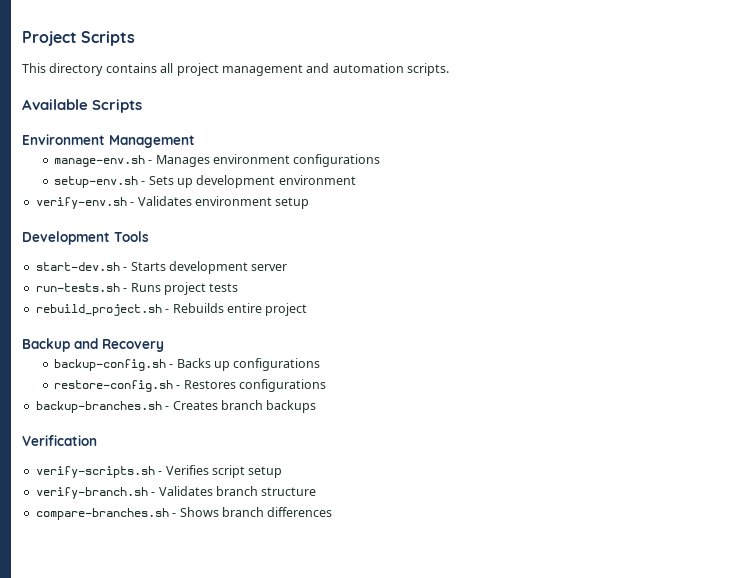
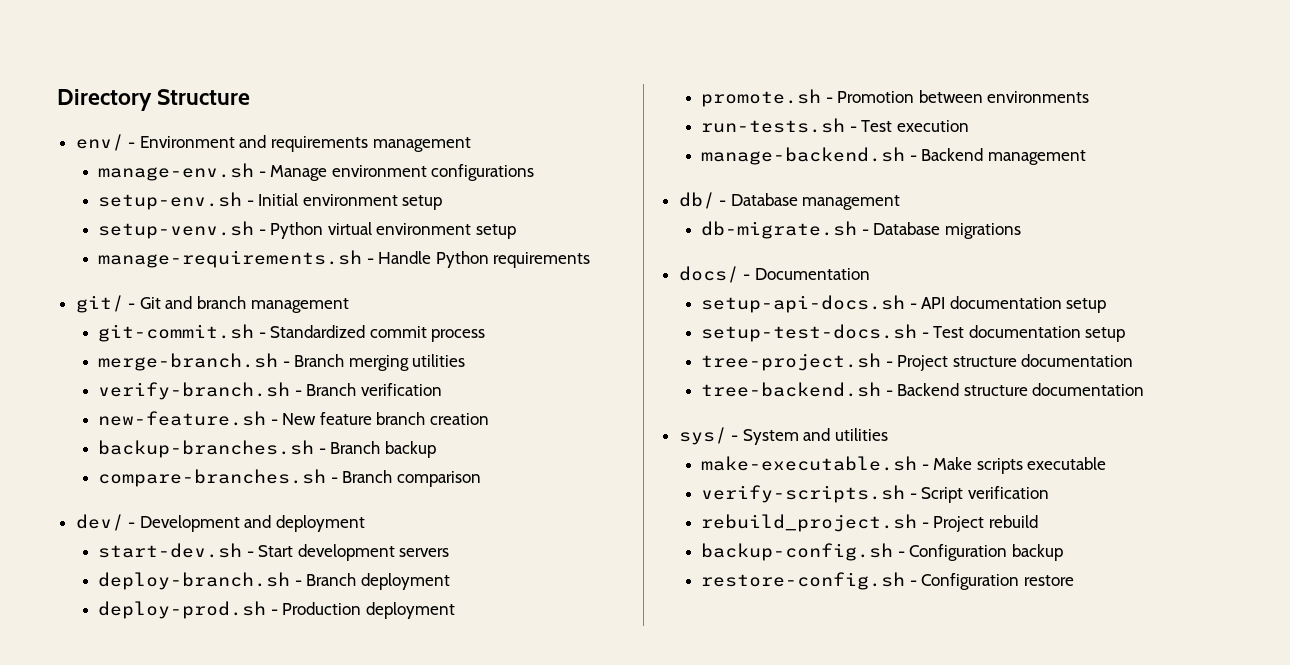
[22,31,136,46] [22,63,449,76] [22,99,143,113] [22,134,195,148] Project Scripts // This directory contains all project management and automation scripts. // Available Scripts // Environment Management -> [57,89,251,111] [75,134,471,152] Directory Structure // env/ - Environment and requirements management
[155,155,210,167] Manages -> [270,165,328,181] Manage
[148,175,356,188] [35,196,310,209] [22,231,149,245] [35,261,288,274] [35,282,239,295] [35,303,308,316] [22,338,164,352] Sets up development environment // verify-env.sh - Validates environment setup // Development Tools // start-dev.sh - Starts development server // run-tests.sh - Runs project tests // rebuild_project.sh - Rebuilds entire project // Backup and Recovery -> [258,193,443,210] [98,221,516,239] [98,250,591,268] [75,295,349,313] [98,324,486,342] [98,353,466,371] [98,382,442,400] [98,411,489,426] [98,440,436,458] [98,469,481,487] [75,514,366,532] [98,543,450,561] [98,572,450,590] [98,601,455,619] [701,89,1090,107] [701,118,969,133] [701,147,1086,165] [678,192,901,210] [701,221,1021,239] [678,266,870,283] [701,295,1107,313] [701,324,1126,342] [701,353,1134,371] [701,382,1145,397] [678,427,889,445] [701,456,1107,474] [701,485,1049,503] [701,514,1038,532] Initial environment setup // setup-venv.sh - Python virtual environment setup // manage-requirements.sh - Handle Python requirements // git/ - Git and branch management // git-commit.sh - Standardized commit process // merge-branch.sh - Branch merging utilities // verify-branch.sh - Branch verification // new-feature.sh - New feature branch creation // backup-branches.sh - Branch backup // compare-branches.sh - Branch comparison // dev/ - Development and deployment // start-dev.sh - Start development servers // deploy-branch.sh - Branch deployment // deploy-prod.sh - Production deployment // promote.sh - Promotion between environments // run-tests.sh - Test execution // manage-backend.sh - Backend management // db/ - Database management // db-migrate.sh - Database migrations // docs/ - Documentation // setup-api-docs.sh - API documentation setup // setup-test-docs.sh - Test documentation setup // tree-project.sh - Project structure documentation // tree-backend.sh - Backend structure documentation // sys/ - System and utilities // make-executable.sh - Make scripts executable // verify-scripts.sh - Script verification // rebuild_project.sh - Project rebuild
[176,358,321,371] Backs up configurations -> [909,544,1063,561] Configuration backup
[183,379,327,392] [35,400,317,413] [22,435,97,446] [35,465,283,478] [35,486,317,499] [35,507,333,520] Restores configurations // backup-branches.sh - Creates branch backups // Verification // verify-scripts.sh - Verifies script setup // verify-branch.sh - Validates branch structure // compare-branches.sh - Shows branch differences -> [921,573,1074,590] Configuration restore

